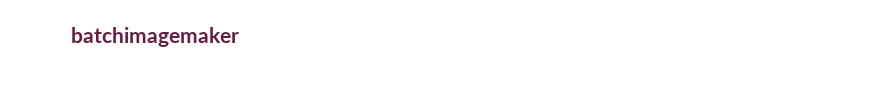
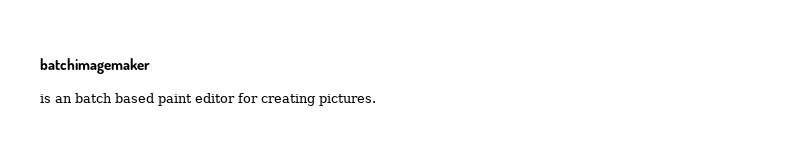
(239, 37) none -> [40,93,376,106] // is an batch based paint editor for creating pictures.

